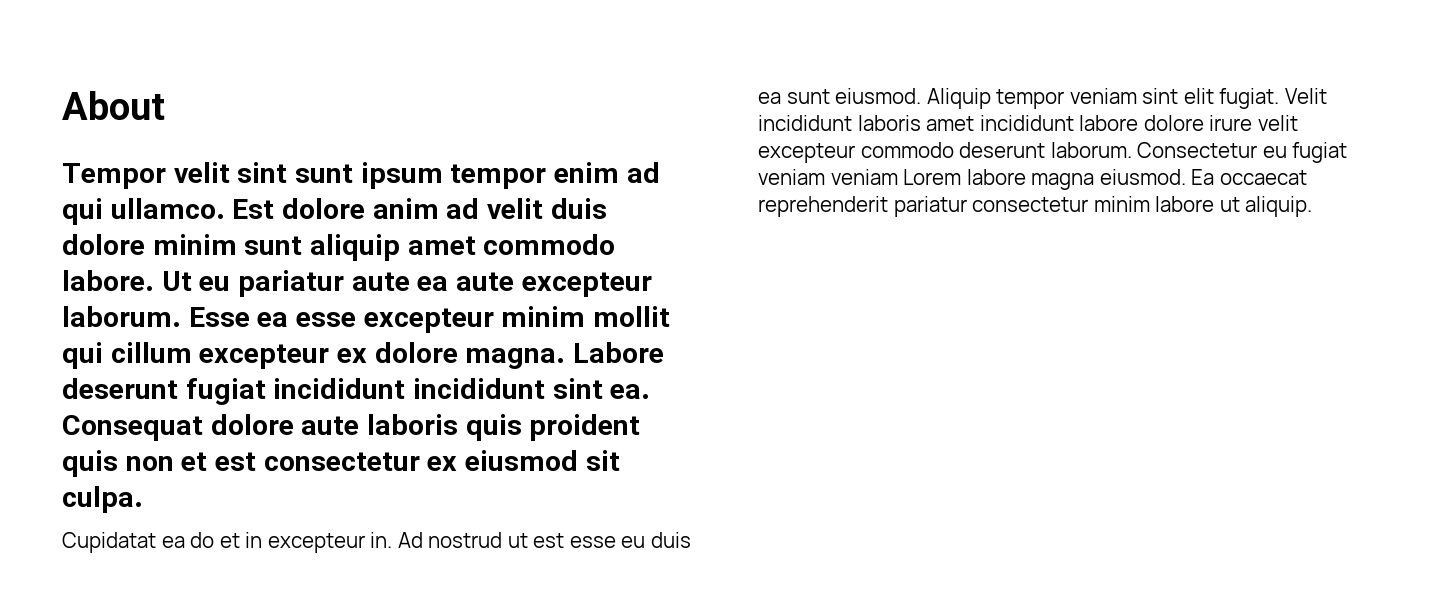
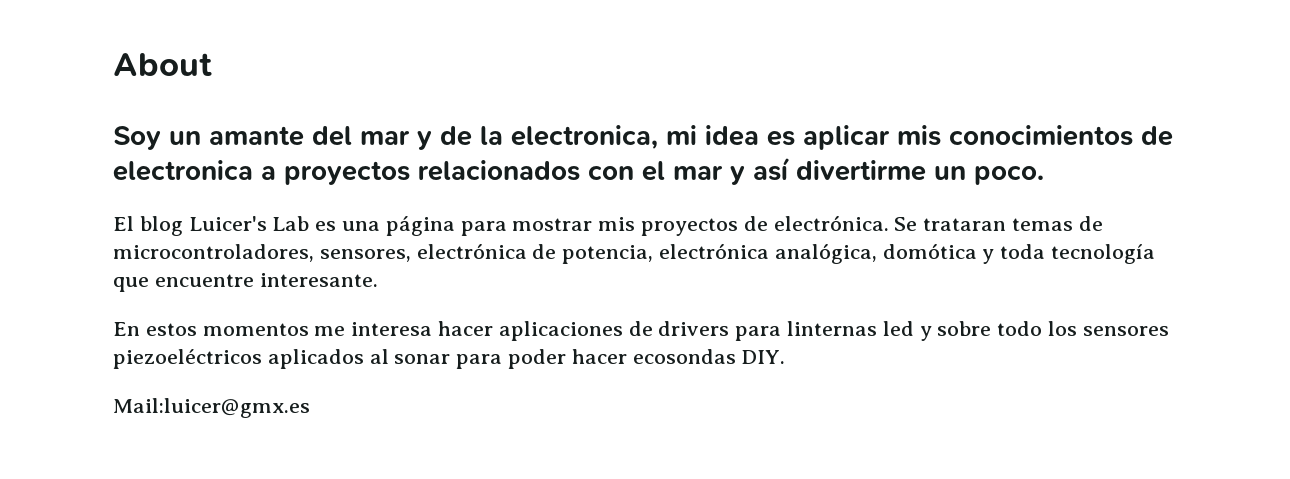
[62,162,660,189] [62,198,607,225] [62,234,616,261] [62,270,652,297] [62,306,671,333] [62,342,665,369] [62,378,651,405] [62,414,641,441] [62,450,620,477] [62,486,143,513] [62,532,691,553] [758,88,1327,109] [758,115,1298,131] [758,142,1348,163] [758,169,1307,190] [758,196,1313,217] Tempor velit sint sunt ipsum tempor enim ad qui ullamco. Est dolore anim ad velit duis dolore minim sunt aliquip amet commodo labore. Ut eu pariatur aute ea aute excepteur laborum. Esse ea esse excepteur minim mollit qui cillum excepteur ex dolore magna. Labore deserunt fugiat incididunt incididunt sint ea. Consequat dolore aute laboris quis proident quis non et est consectetur ex eiusmod sit culpa. // Cupidatat ea do et in excepteur in. Ad nostrud ut est esse eu duis ea sunt eiusmod. Aliquip tempor veniam sint elit fugiat. Velit incididunt laboris amet incididunt labore dolore irure velit excepteur commodo deserunt laborum. Consectetur eu fugiat veniam veniam Lorem labore magna eiusmod. Ea occaecat reprehenderit pariatur consectetur minim labore ut aliquip. -> [113,125,1173,150] [113,157,1044,185] [113,215,1103,236] [113,243,1156,264] [113,273,378,292] [113,321,1169,341] [113,349,786,369] [113,398,310,418] Soy un amante del mar y de la electronica, mi idea es aplicar mis conocimientos de electronica a proyectos relacionados con el mar y así divertirme un poco. // El blog Luicer's Lab es una página para mostrar mis proyectos de electrónica. Se trataran temas de microcontroladores, sensores, electrónica de potencia, electrónica analógica, domótica y toda tecnología que encuentre interesante. // En estos momentos me interesa hacer aplicaciones de drivers para linternas led y sobre todo los sensores piezoeléctricos aplicados al sonar para poder hacer ecosondas DIY. // Mail:luicer@gmx.es

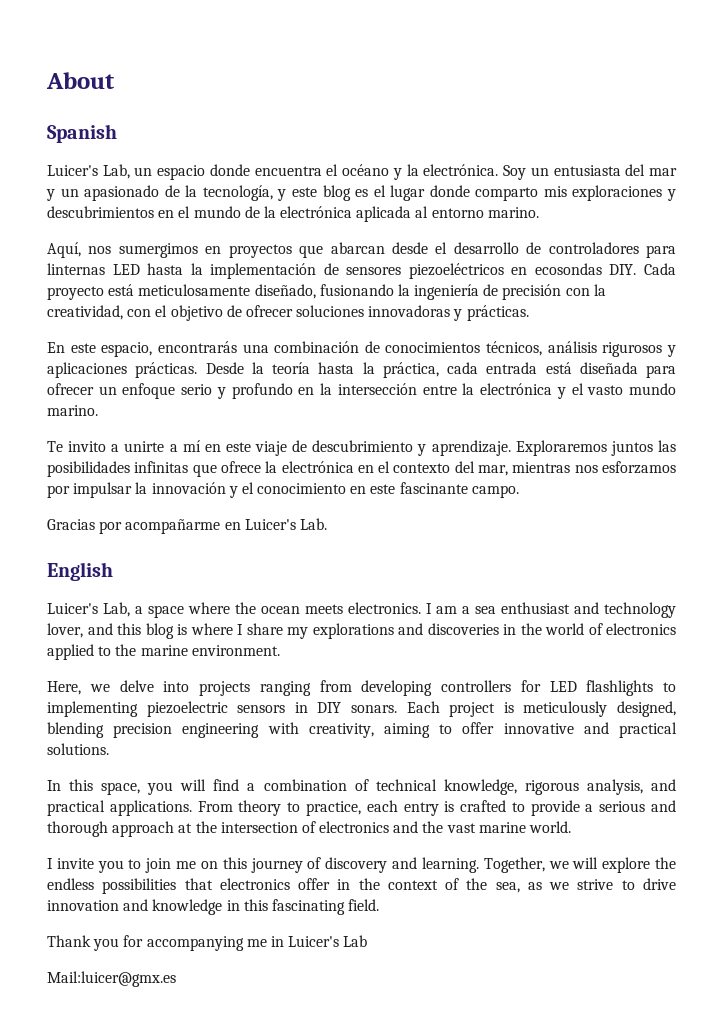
(212, 64) none -> [47,124,117,143] [47,164,499,180] Spanish // Luicer's Lab, un espacio donde encuentra el océano y la electrónica.
[209,126,304,146] amante -> [553,165,621,176] entusiasta
[440,125,1173,150] [113,157,1044,185] [113,215,1103,236] [113,243,1156,264] [113,273,378,292] [113,321,1169,341] [113,349,786,369] de la electronica, mi idea es aplicar mis conocimientos de electronica a proyectos relacionados con el mar y así divertirme un poco. // El blog Luicer's Lab es una página para mostrar mis proyectos de electrónica. Se trataran temas de microcontroladores, sensores, electrónica de potencia, electrónica analógica, domótica y toda tecnología que encuentre interesante. // En estos momentos me interesa hacer aplicaciones de drivers para linternas led y sobre todo los sensores piezoeléctricos aplicados al sonar para poder hacer ecosondas DIY. -> [60,185,676,201] [47,206,539,222] [47,242,676,258] [47,263,676,279] [47,284,606,300] [47,305,529,321] [47,341,676,357] [47,362,676,378] [47,383,677,399] [47,405,98,416] [47,440,676,456] [47,461,676,477] [47,482,519,498] [47,518,327,534] [47,562,113,581] [47,602,676,618] [47,623,676,639] [47,644,280,660] [47,680,676,696] [47,701,677,717] [47,722,677,738] [47,743,109,755] [47,779,677,795] [47,800,677,816] [47,821,572,837] [47,857,677,873] [47,878,676,894] [47,899,380,915] [47,935,368,951] un apasionado de la tecnología, y este blog es el lugar donde comparto mis exploraciones y descubrimientos en el mundo de la electrónica aplicada al entorno marino. // Aquí, nos sumergimos en proyectos que abarcan desde el desarrollo de controladores para linternas LED hasta la implementación de sensores piezoeléctricos en ecosondas DIY. Cada proyecto está meticulosamente diseñado, fusionando la ingeniería de precisión con la creatividad, con el objetivo de ofrecer soluciones innovadoras y prácticas. // En este espacio, encontrarás una combinación de conocimientos técnicos, análisis rigurosos y aplicaciones prácticas. Desde la teoría hasta la práctica, cada entrada está diseñada para ofrecer un enfoque serio y profundo en la intersección entre la electrónica y el vasto mundo marino. // Te invito a unirte a mí en este viaje de descubrimiento y aprendizaje. Exploraremos juntos las posibilidades infinitas que ofrece la electrónica en el contexto del mar, mientras nos esforzamos por impulsar la innovación y el conocimiento en este fascinante campo. // Gracias por acompañarme en Luicer's Lab. // English // Luicer's Lab, a space where the ocean meets electronics. I am a sea enthusiast and technology lover, and this blog is where I share my explorations and discoveries in the world of electronics applied to the marine environment. // Here, we delve into projects ranging from developing controllers for LED flashlights to implementing piezoelectric sensors in DIY sonars. Each project is meticulously designed, blending precision engineering with creativity, aiming to offer innovative and practical solutions. // In this space, you will find a combination of technical knowledge, rigorous analysis, and practical applications. From theory to practice, each entry is crafted to provide a serious and thorough approach at the intersection of electronics and the vast marine world. // I invite you to join me on this journey of discovery and learning. Together, we will explore the endless possibilities that electronics offer in the context of the sea, as we strive to drive innovation and knowledge in this fascinating field. // Thank you for accompanying me in Luicer's Lab

